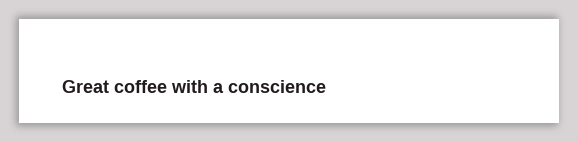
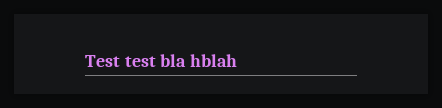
[62,80,326,93] Great coffee with a conscience -> [85,54,238,67] Test test bla hblah

